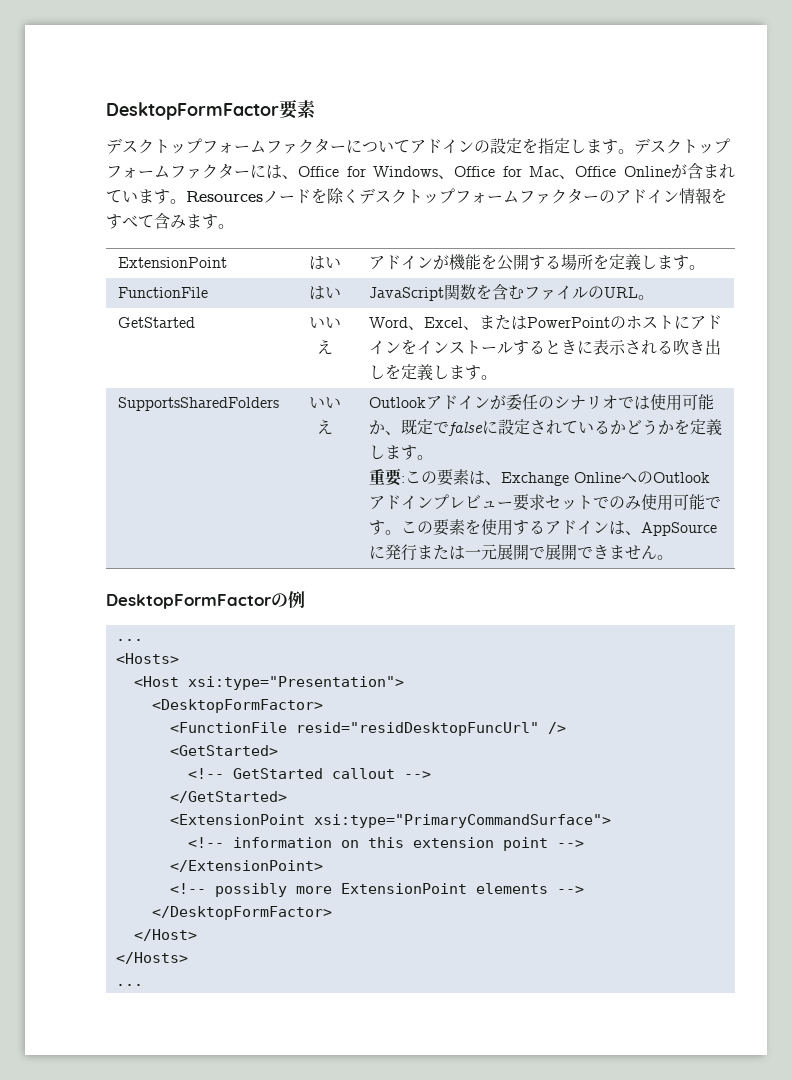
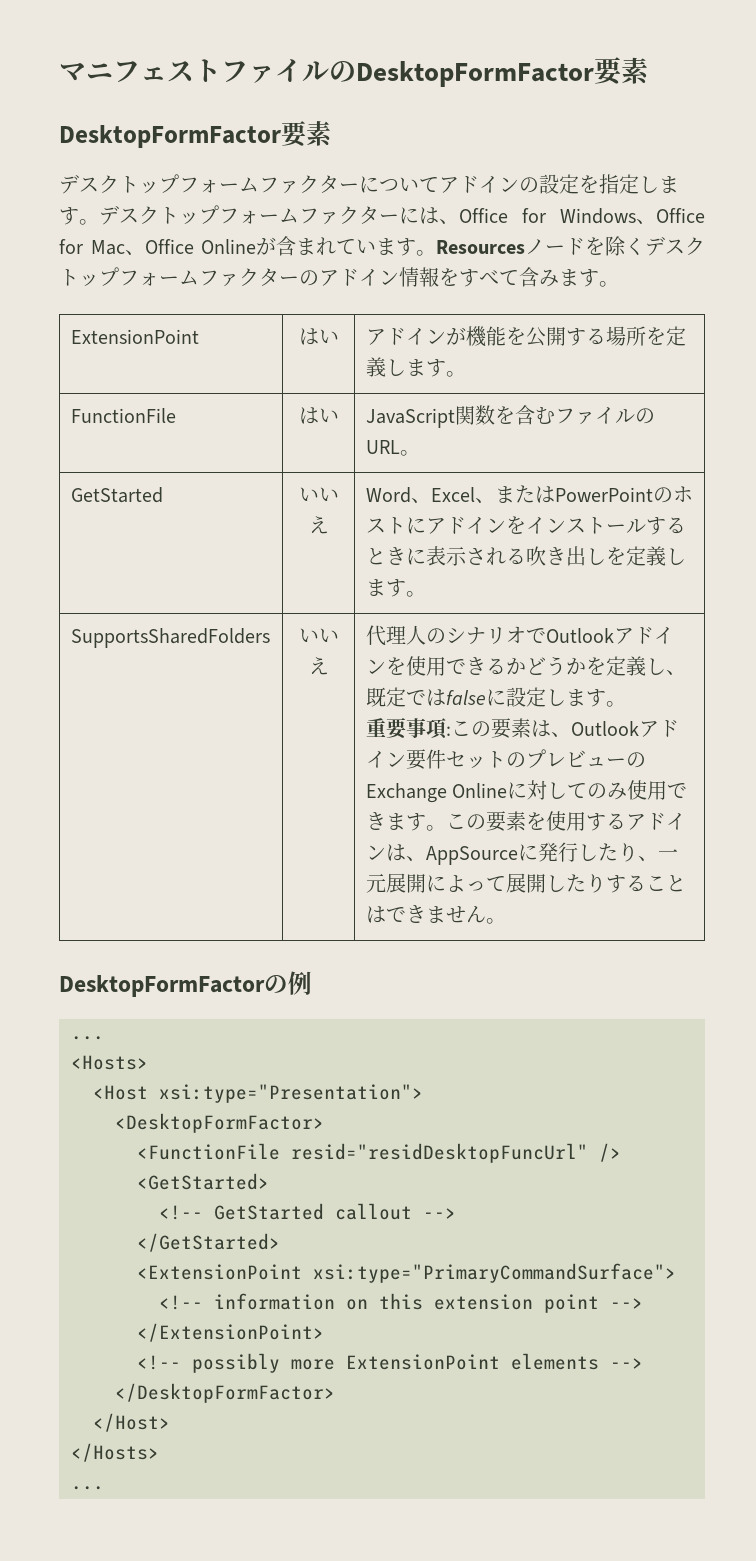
(106, 111) none -> [59,57,649,87] マニフェストファイルのDesktopFormFactor要素 //
[369,394,715,411] [369,419,595,436] Outlookアドインが委任のシナリオでは使用可能か、既定でfalseに設定されてい -> [365,625,674,646] [365,656,486,676] 代理人のシナリオでOutlookアドインを使用でき
(386, 452) none -> [665,670,686,675] [365,687,566,707] 、既定ではfalseに設定し
(403, 477) none -> [405,718,447,739] 事項
[501,471,711,486] [369,494,610,511] Exchange OnlineへのOutlookアドインプレビュー要求セットで -> [570,720,679,737] [365,749,646,770] [365,780,588,803] Outlookアドイン要件セットのプレビューのExchange Onlineに対して
[673,494,722,510] 可能で -> [667,783,688,798] [365,812,406,830] できま
[417,544,578,560] または一元展開で展開 -> [577,843,678,862] [365,873,686,893] [365,906,386,923] したり、一元展開によって展開したりすることは

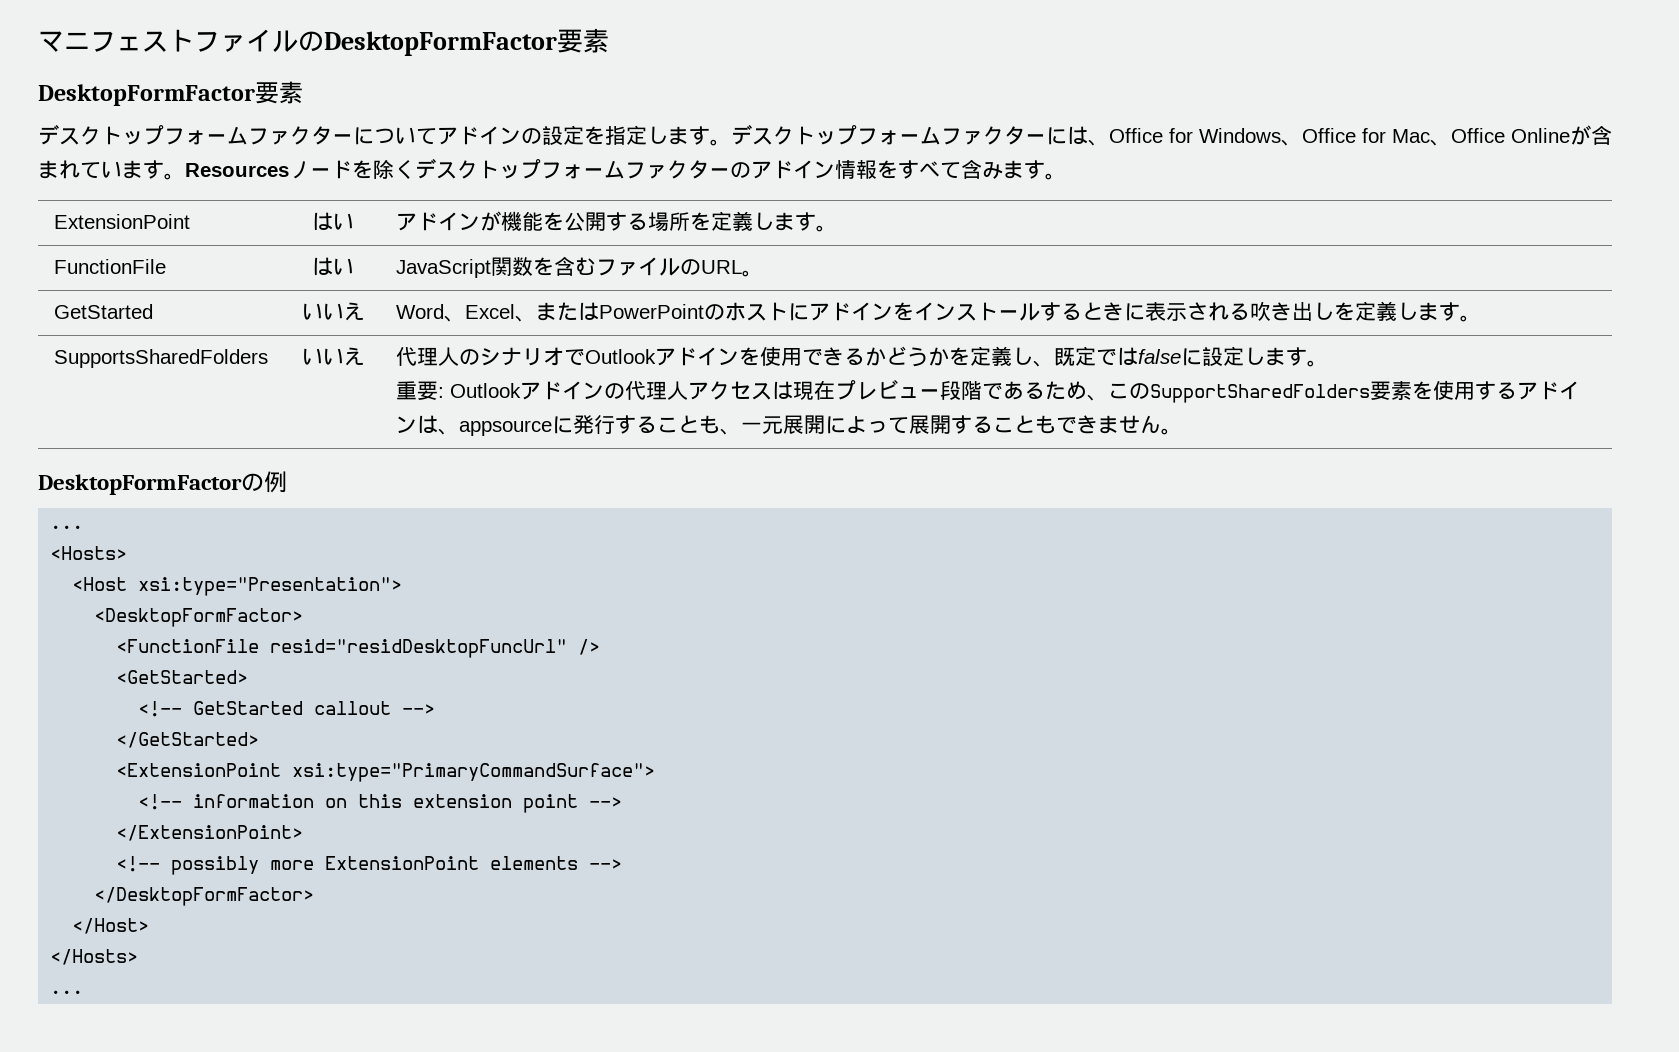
[405,718,679,739] [365,749,646,770] [365,780,688,803] [365,812,486,831] 事項:この要素は、Outlookアドイン要件セットのプレビューのExchange Onlineに対してのみ使用できます。この -> [438,380,1371,403] : Outlookアドインの代理人アクセスは現在プレビュー段階であるため、このSupportSharedFolders
[425,842,638,865] AppSourceに発行したり -> [459,415,721,436] appsourceに発行することも
[545,874,686,893] [365,906,386,923] したりすることは -> [951,415,1057,434] することも

